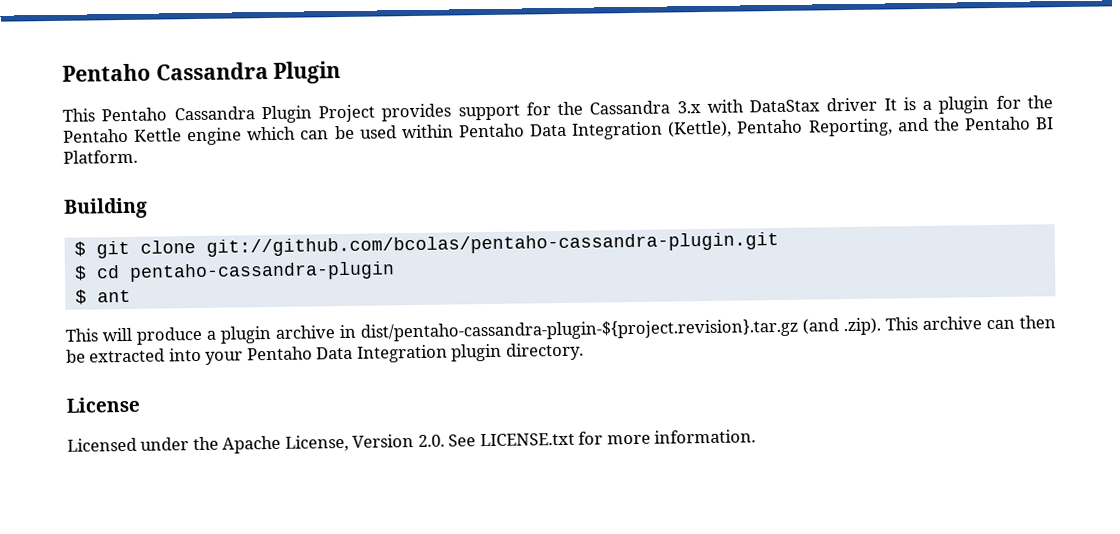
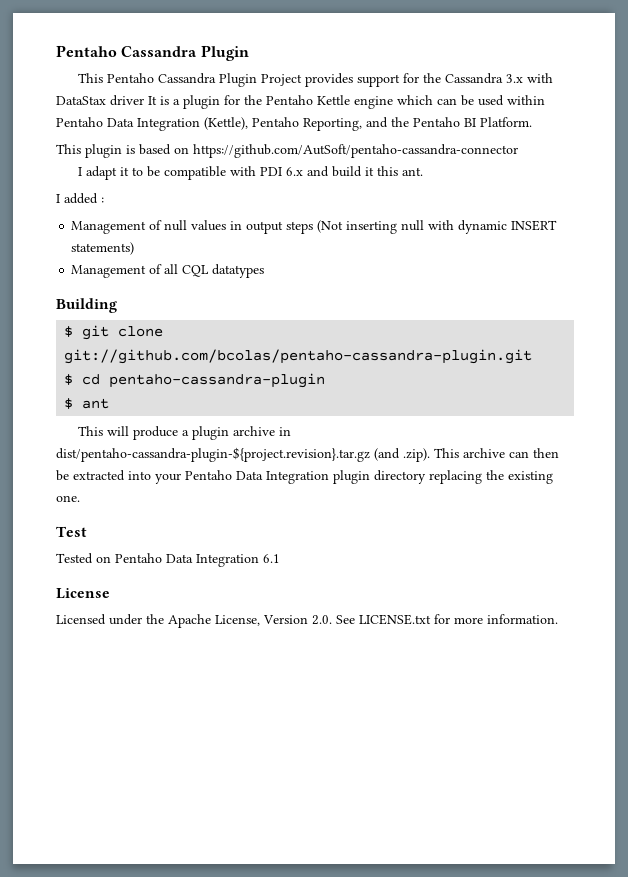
(138, 156) none -> [56,144,518,158] [77,166,423,180] [56,193,104,204] [71,220,558,234] [71,242,135,255] [71,264,265,278] // This plugin is based on https://github.com/AutSoft/pentaho-cassandra-connector // I adapt it to be compatible with PDI 6.x and build it this ant. // I added : // Management of null values in output steps (Not inserting null with dynamic INSERT statements) // Management of all CQL datatypes
[505,342,584,361] directory. -> [374,470,553,484] [56,495,80,502] [56,526,87,537] [56,553,280,567] directory replacing the existing one. // Test // Tested on Pentaho Data Integration 6.1

